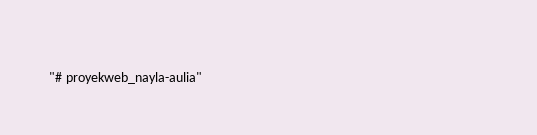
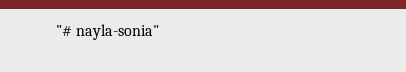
[65,72,202,84] proyekweb_nayla-aulia" -> [76,24,160,40] nayla-sonia"

